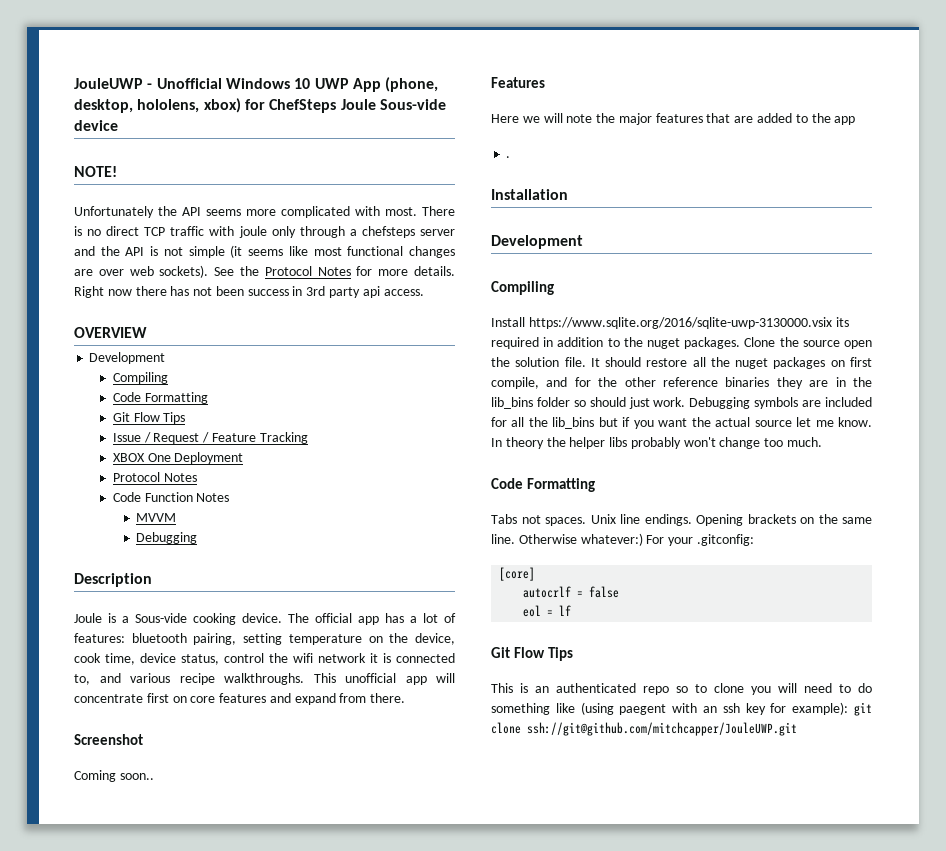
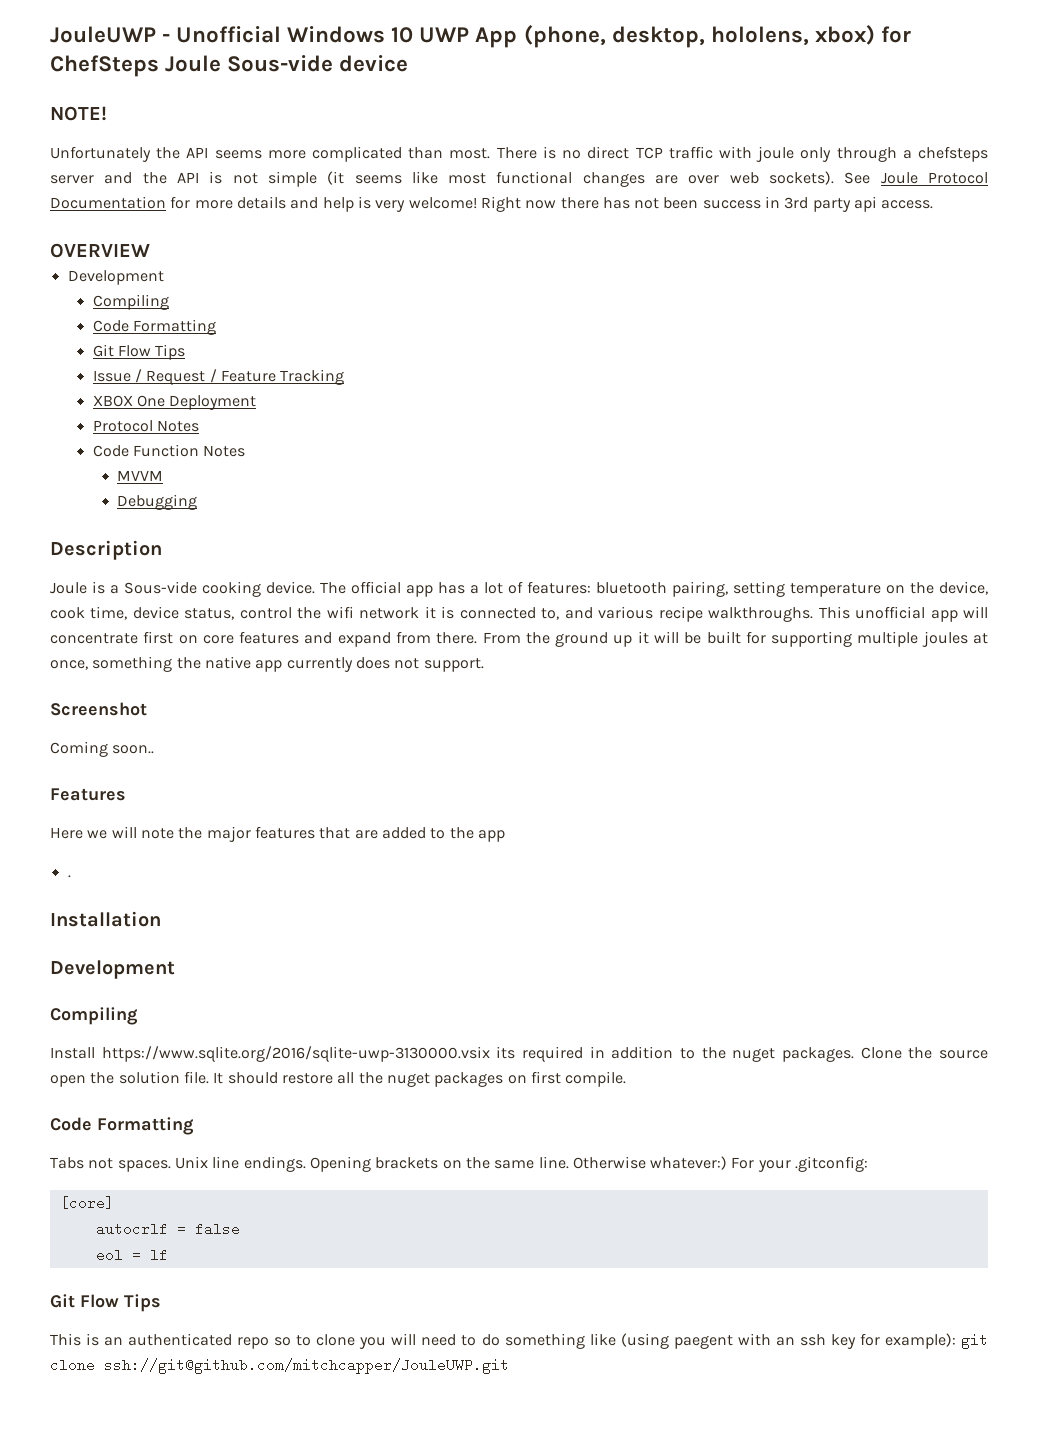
[355,206,380,216] with -> [408,147,444,159] than
[240,266,456,276] the Protocol Notes for more details. -> [880,172,988,184] [50,196,477,212] Joule Protocol Documentation for more details and help is very welcome!
(406, 698) none -> [482,631,989,647] [50,656,484,672] From the ground up it will be built for supporting multiple joules at once, something the native app currently does not support.
[491,377,872,389] [491,397,872,409] [491,417,872,429] [491,437,823,449] compile, and for the other reference binaries they are in the lib_bins folder so should just work. Debugging symbols are included for all the lib_bins but if you want the actual source let me know. In theory the helper libs probably won't change too much. -> [565,1071,627,1087] compile.

